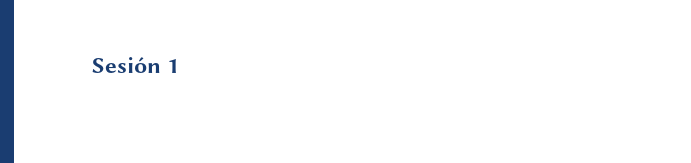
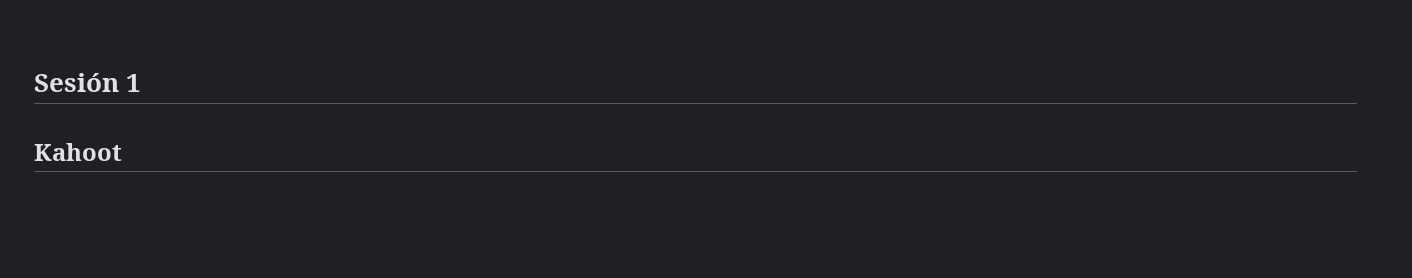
(180, 66) none -> [34,143,122,161] // Kahoot

